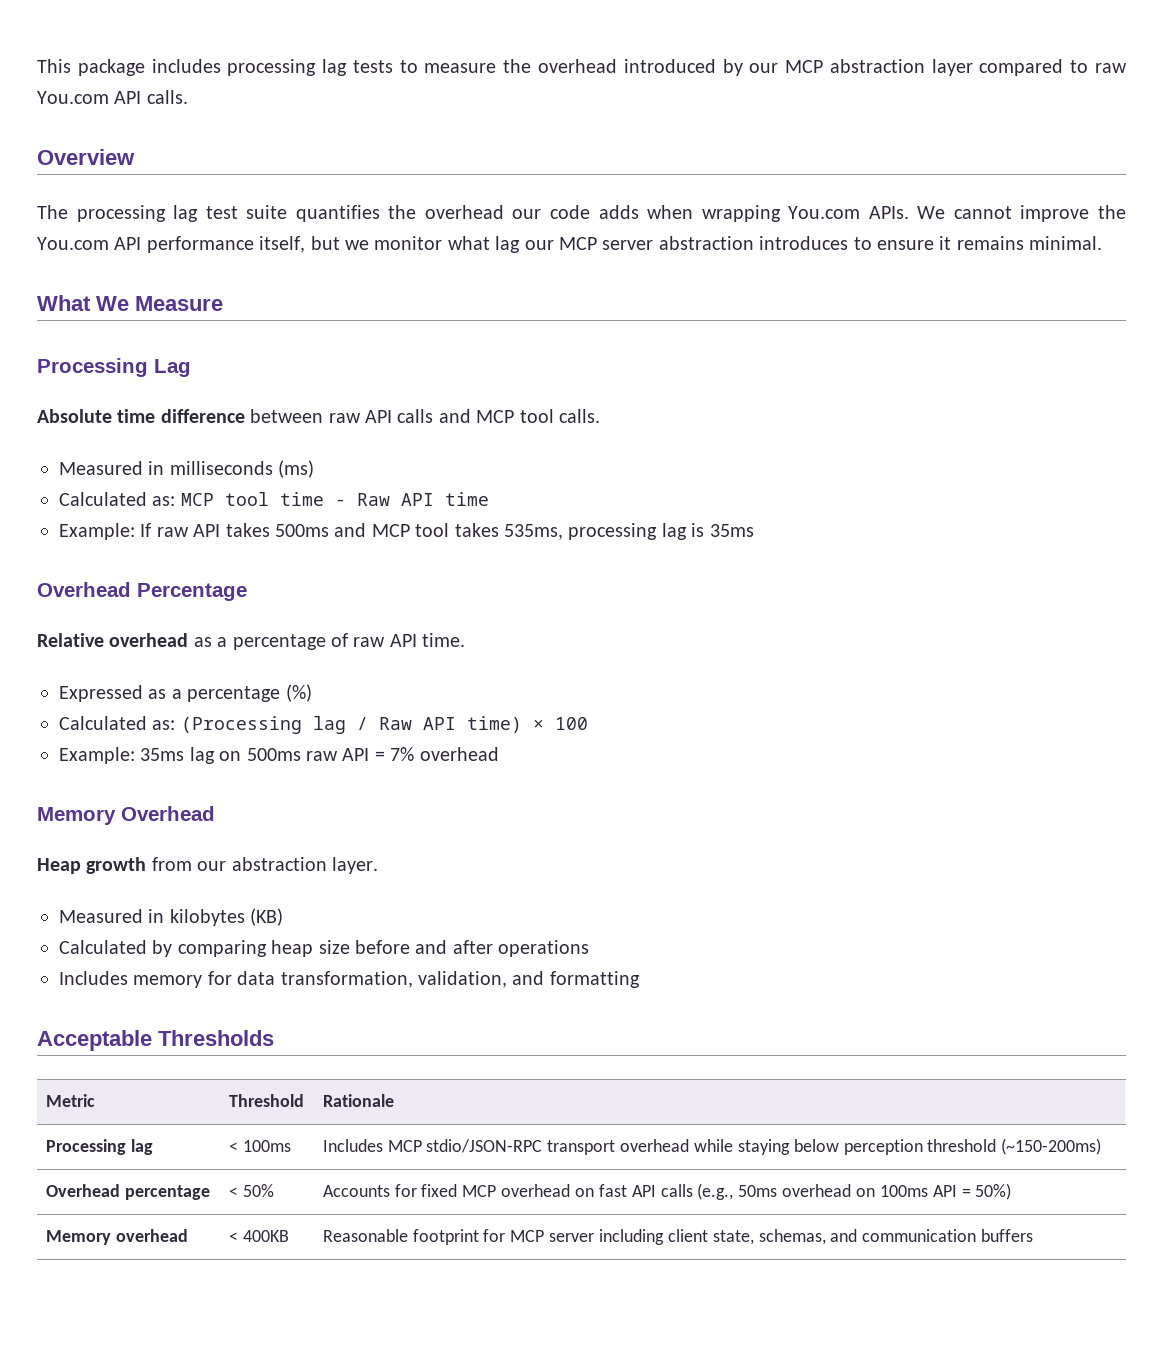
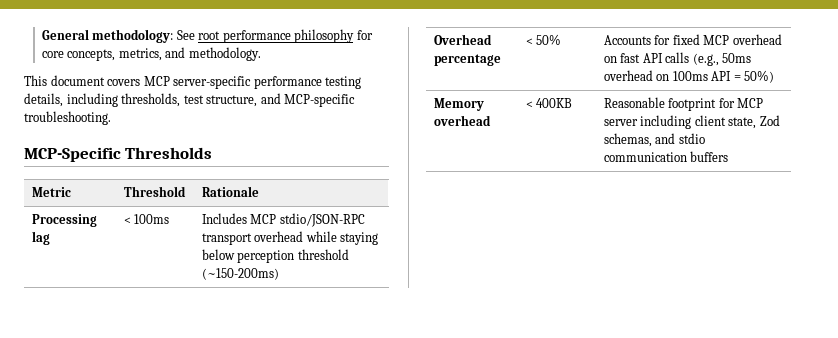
[37,59,1128,76] [37,90,188,104] [37,149,135,165] [37,205,1126,222] [37,236,1103,253] [37,295,223,311] [37,358,191,377] [37,409,600,423] [59,460,315,478] [59,492,489,506] [59,523,754,540] [37,582,247,601] [37,633,466,650] [59,684,312,702] [59,716,588,734] [59,747,499,764] [37,806,215,825] [37,857,378,874] [59,908,284,926] [59,940,590,957] [59,971,640,988] [37,1030,152,1051] This package includes processing lag tests to measure the overhead introduced by our MCP abstraction layer compared to raw You.com API calls. // Overview // The processing lag test suite quantifies the overhead our code adds when wrapping You.com APIs. We cannot improve the You.com API performance itself, but we monitor what lag our MCP server abstraction introduces to ensure it remains minimal. // What We Measure // Processing Lag // Absolute time difference between raw API calls and MCP tool calls. // Measured in milliseconds (ms) // Calculated as: MCP tool time - Raw API time // Example: If raw API takes 500ms and MCP tool takes 535ms, processing lag is 35ms // Overhead Percentage // Relative overhead as a percentage of raw API time. // Expressed as a percentage (%) // Calculated as: (Processing lag / Raw API time) × 100 // Example: 35ms lag on 500ms raw API = 7% overhead // Memory Overhead // Heap growth from our abstraction layer. // Measured in kilobytes (KB) // Calculated by comparing heap size before and after operations // Includes memory for data transformation, validation, and formatting // Acceptable -> [41,29,373,43] [41,47,261,61] [24,75,362,89] [24,93,356,107] [24,111,111,125] [24,147,121,162] General methodology: See root performance philosophy for core concepts, metrics, and methodology. // This document covers MCP server-specific performance testing details, including thresholds, test structure, and MCP-specific troubleshooting. // MCP-Specific
(754, 1237) none -> [759,115,780,126] Zod
(858, 1235) none -> [678,133,705,144] stdio

